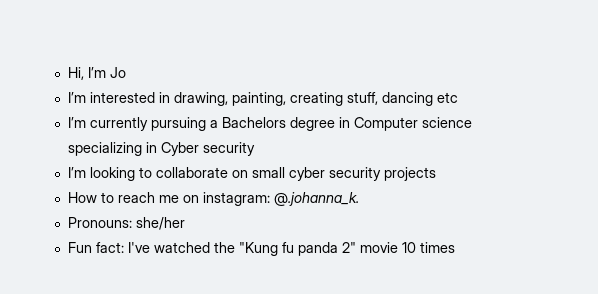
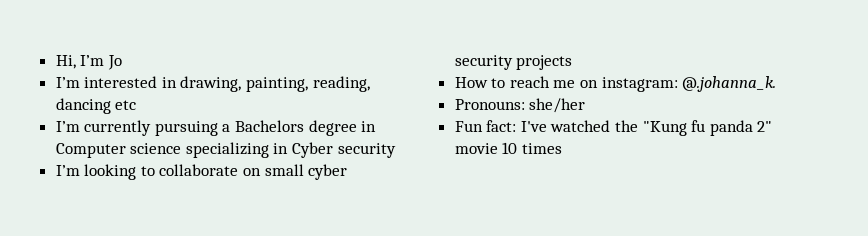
[289,92,378,106] creating stuff, -> [312,76,370,92] reading,

